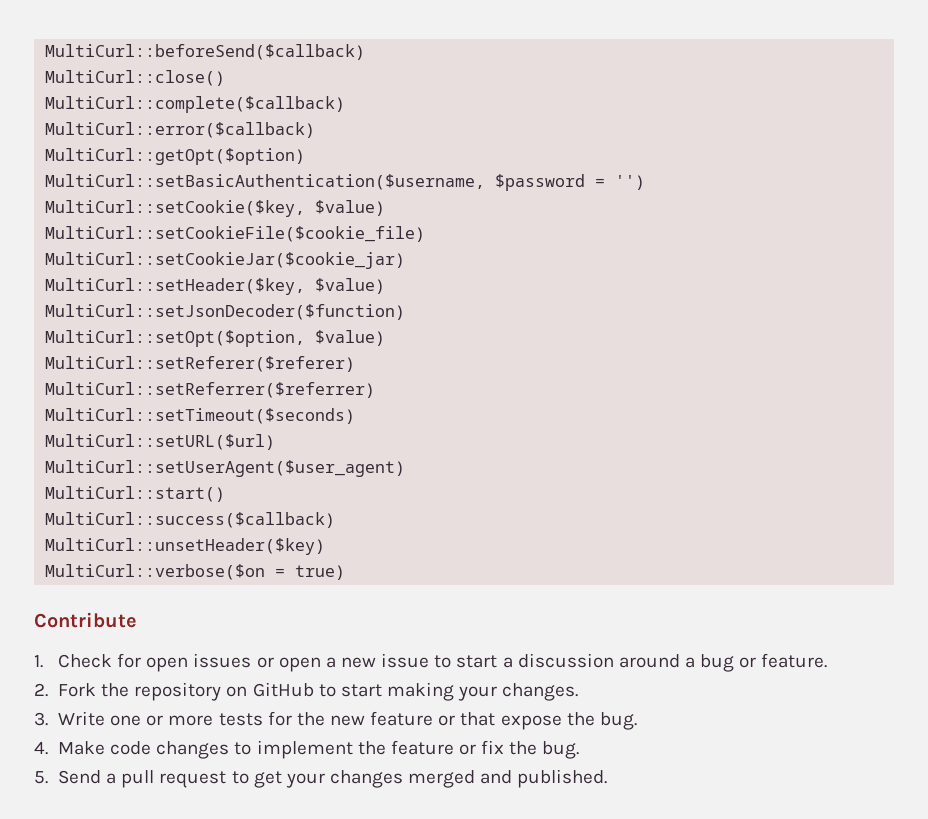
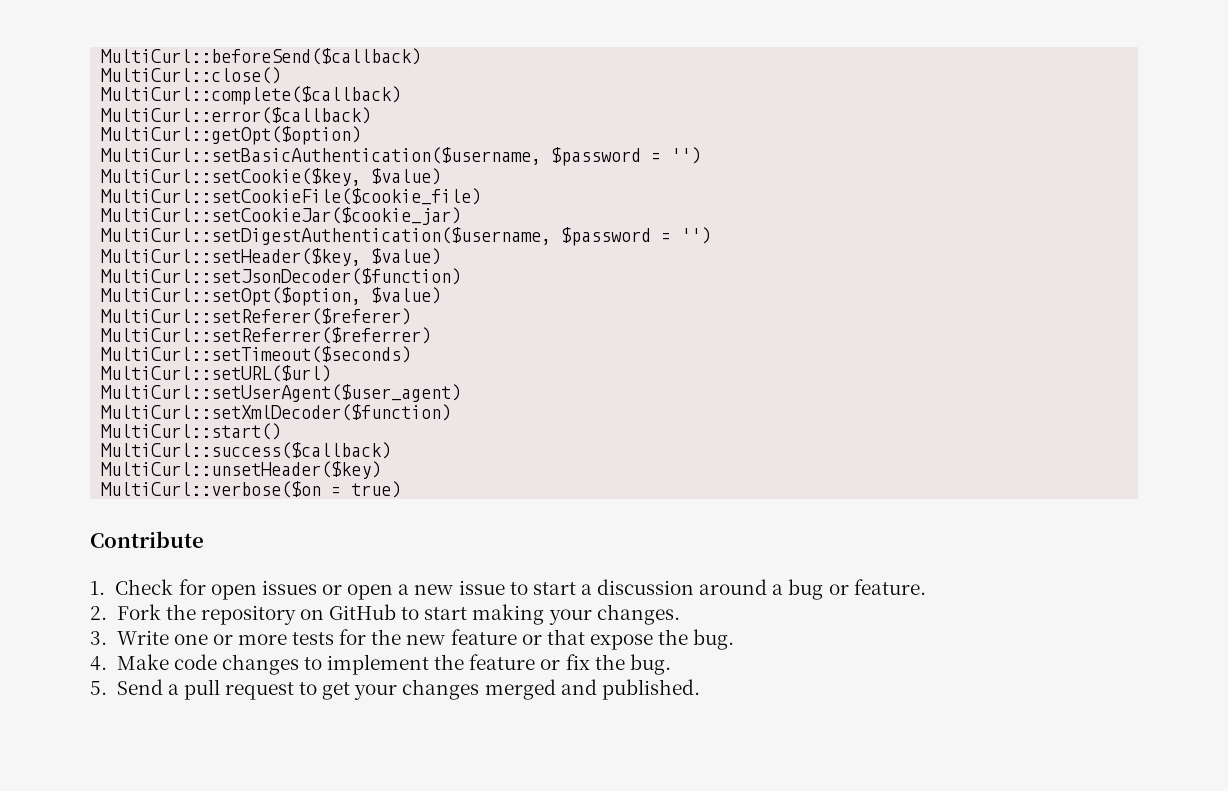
(406, 260) none -> [101,227,712,246] // MultiCurl::setDigestAuthentication($username, $password = '')
(406, 468) none -> [101,404,452,421] // MultiCurl::setXmlDecoder($function)

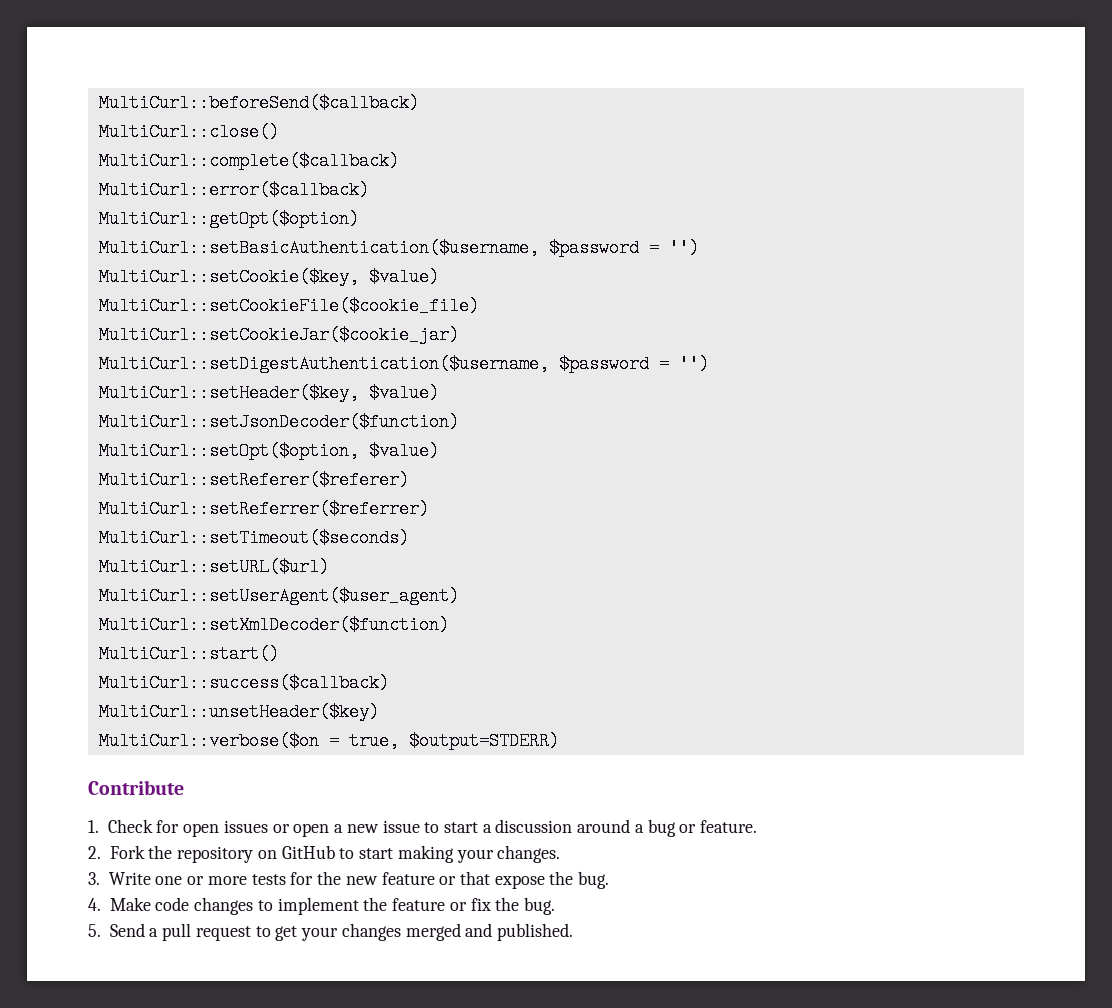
[351,481,402,498] true) -> [348,732,559,750] true, $output=STDERR)

